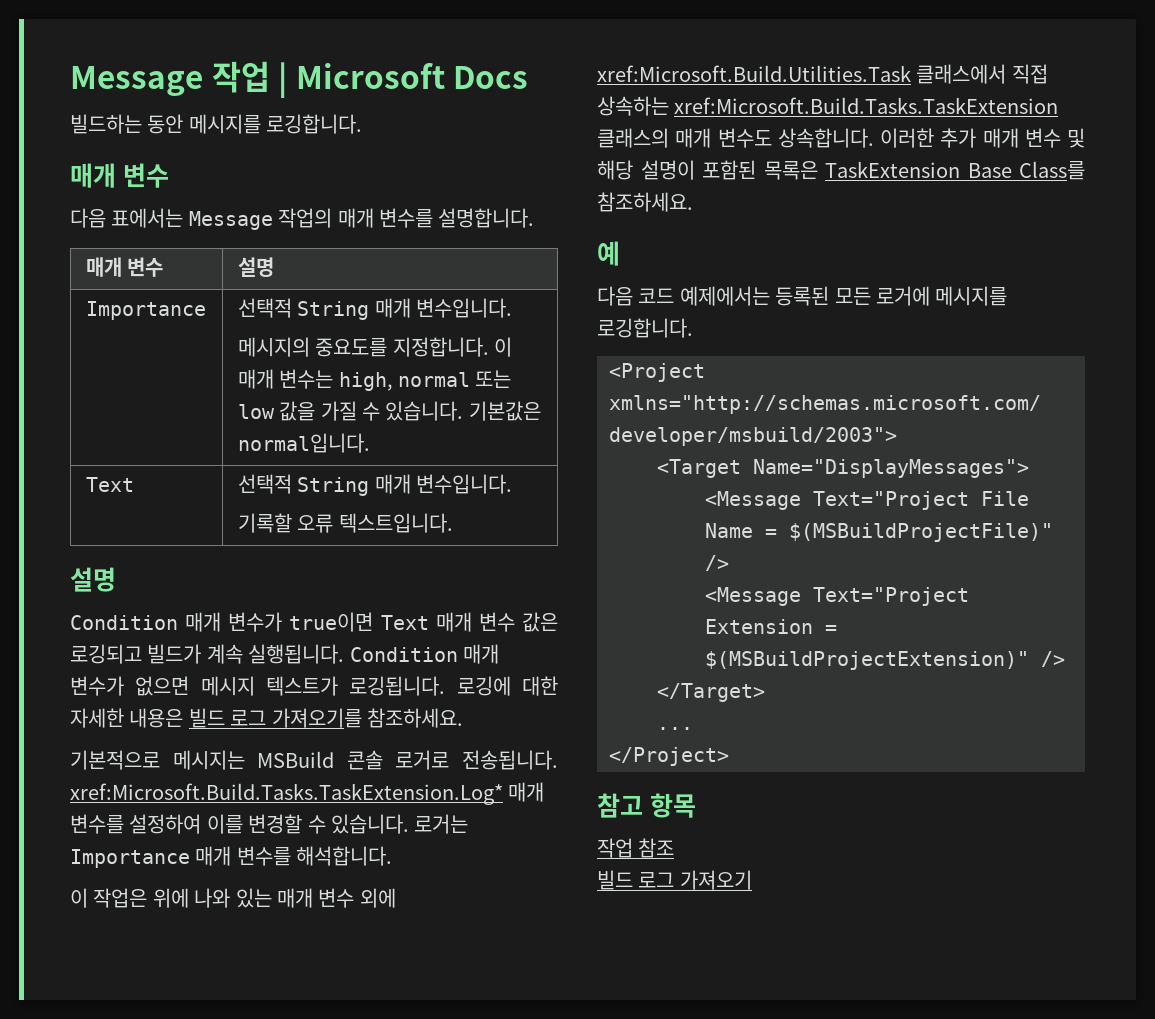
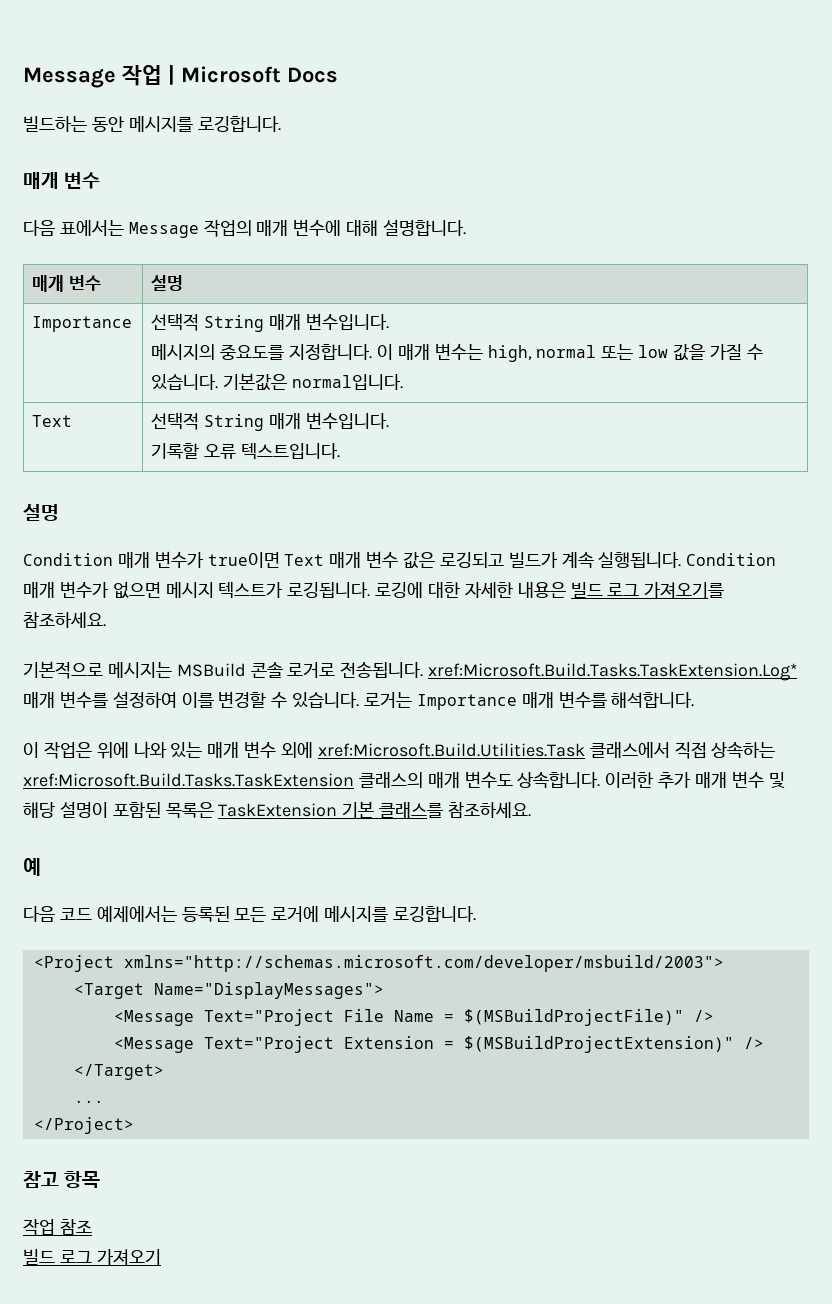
[379,208,433,228] 변수를 -> [293,219,379,236] 변수에 대해
[967,161,1085,180] Base Class를 -> [342,801,444,818] 기본 클래스를

